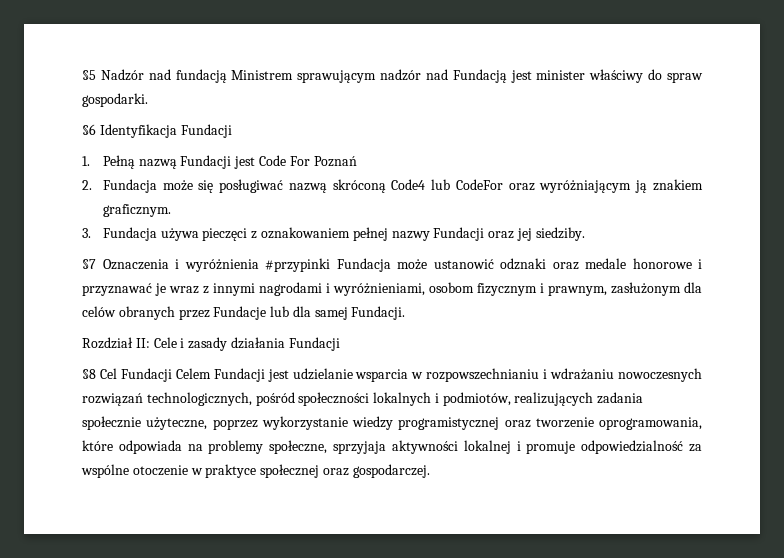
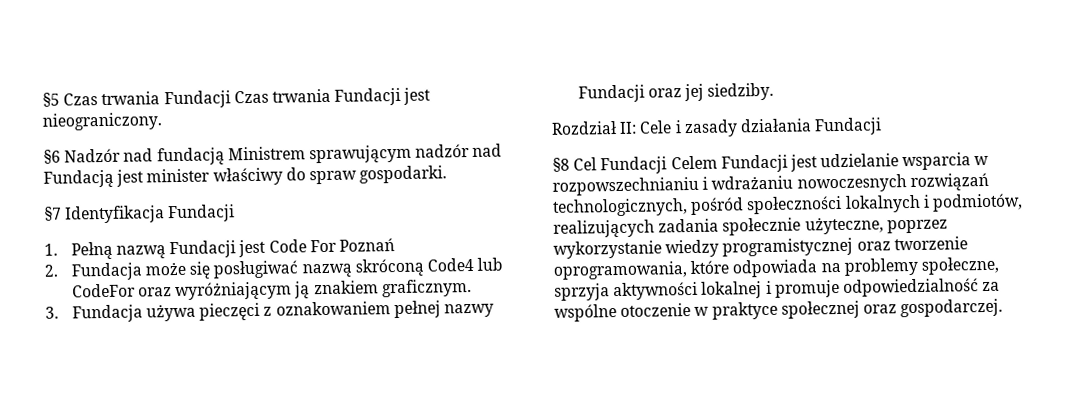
(96, 75) none -> [63,87,432,109] [42,112,162,131] [43,149,61,164] Czas trwania Fundacji Czas trwania Fundacji jest nieograniczony. // §6
[82,124,96,135] §6 -> [44,206,62,221] §7
[82,258,702,272] [82,282,702,296] [82,306,406,320] // §7 Oznaczenia i wyróżnienia #przypinki Fundacja może ustanowić odznaki oraz medale honorowe i przyznawać je wraz z innymi nagrodami i wyróżnieniami, osobom fizycznym i prawnym, zasłużonym dla celów obranych przez Fundacje lub dla samej Fundacji. -> (775, 91) none
[333,441,387,454] sprzyjaja -> [554,283,610,301] sprzyja

